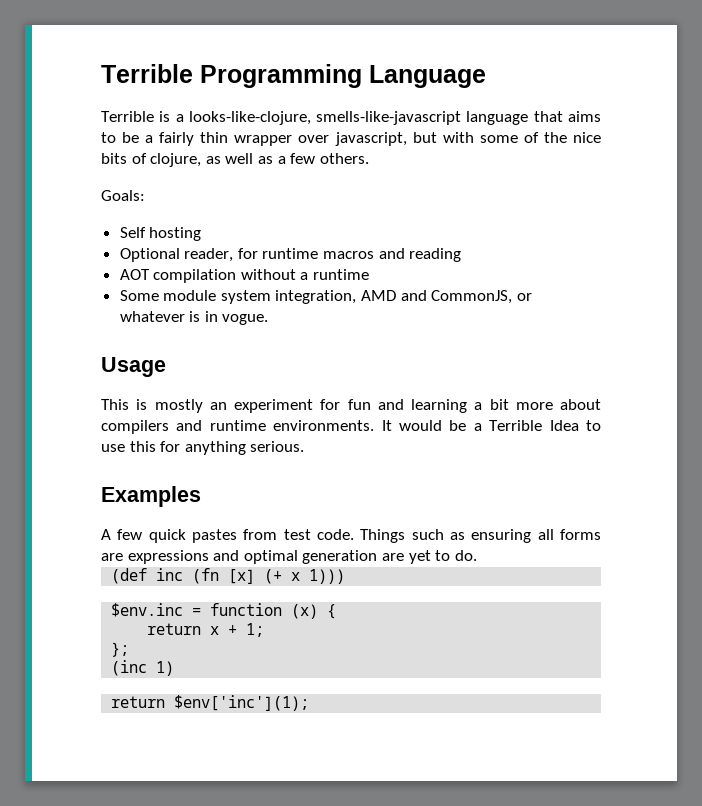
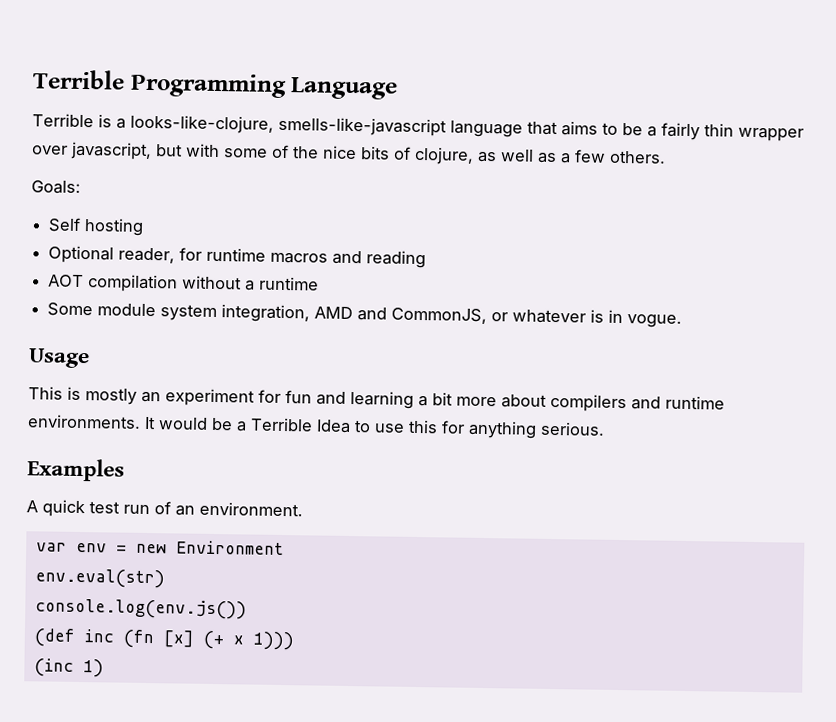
[117,529,601,543] [101,550,477,564] few quick pastes from test code. Things such as ensuring all forms are expressions and optimal generation are yet to do. -> [42,499,303,518] [35,540,284,556] [34,568,165,589] [34,598,247,620] quick test run of an environment. // var env = new Environment // env.eval(str) // console.log(env.js())
[111,603,337,619] [147,623,265,637] [111,642,130,657] // $env.inc = function (x) { // return x + 1; // }; -> (294, 641) none
[111,695,310,711] // return $env['inc'](1); -> (104, 668) none

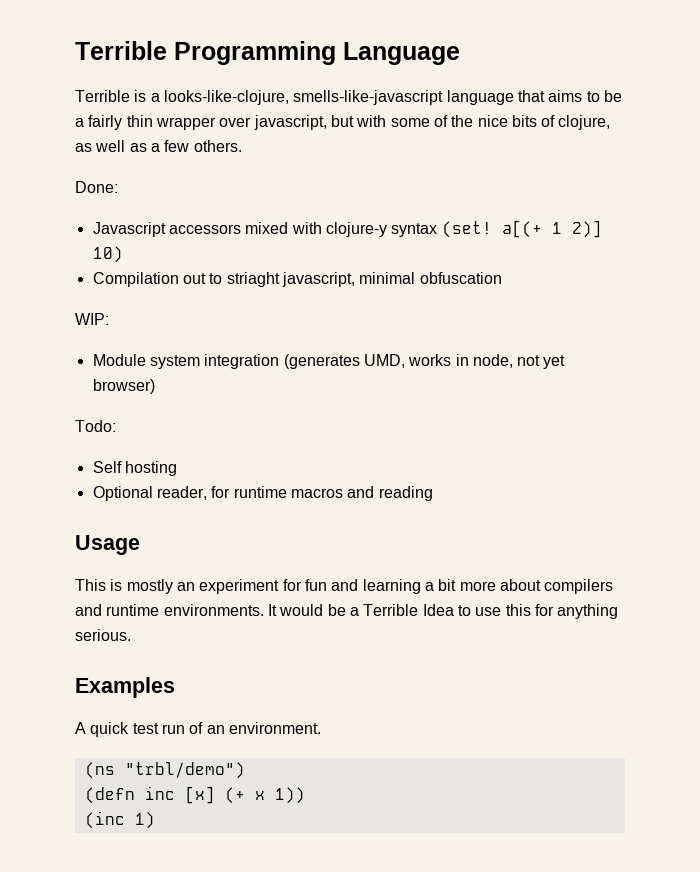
[31,180,81,194] Goals: -> [75,181,118,193] [92,220,602,238] [92,246,123,263] [92,272,502,287] [75,313,109,325] [92,354,566,369] [92,379,155,394] [75,420,116,432] Done: // Javascript accessors mixed with clojure-y syntax (set! a[(+ 1 2)] 10) // Compilation out to striaght javascript, minimal obfuscation // WIP: // Module system integration (generates UMD, works in node, not yet browser) // Todo:
[48,274,320,293] [47,302,683,328] // AOT compilation without a runtime // Some module system integration, AMD and CommonJS, or whatever is in vogue. -> (433, 493) none
[35,540,284,556] [34,568,165,589] [34,598,247,620] [33,628,154,649] var env = new Environment // env.eval(str) // console.log(env.js()) // (def inc (fn -> [84,762,245,779] [84,786,175,804] (ns "trbl/demo") // (defn inc
[252,631,294,651] 1))) -> [274,787,305,804] 1))

